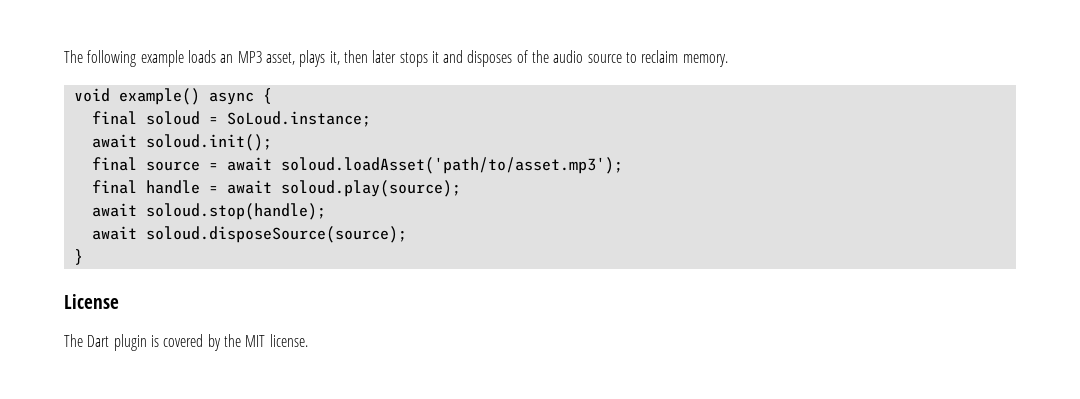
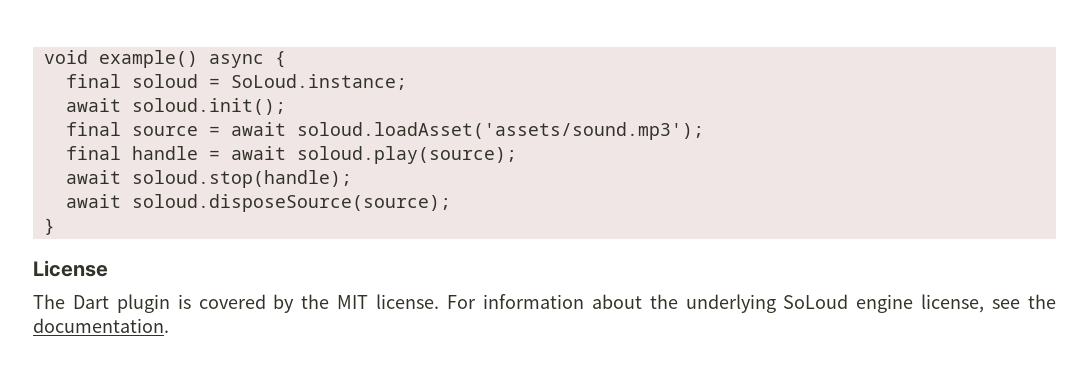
[64,50,728,67] The following example loads an MP3 asset, plays it, then later stops it and disposes of the audio source to reclaim memory. // -> (43, 57) none
[280,157,623,174] soloud.loadAsset('path/to/asset.mp3'); -> [296,122,704,140] soloud.loadAsset('assets/sound.mp3');
(308, 340) none -> [447,294,1057,313] [33,318,169,333] For information about the underlying SoLoud engine license, see the documentation.

